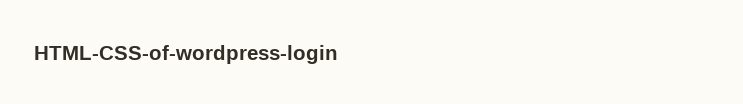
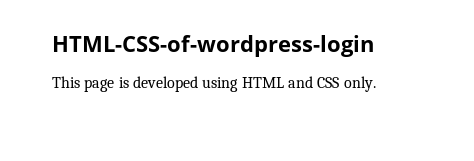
(338, 54) none -> [52,76,376,92] // This page is developed using HTML and CSS only.

